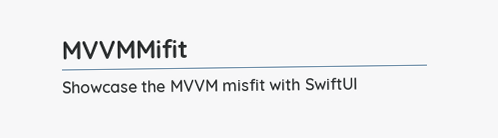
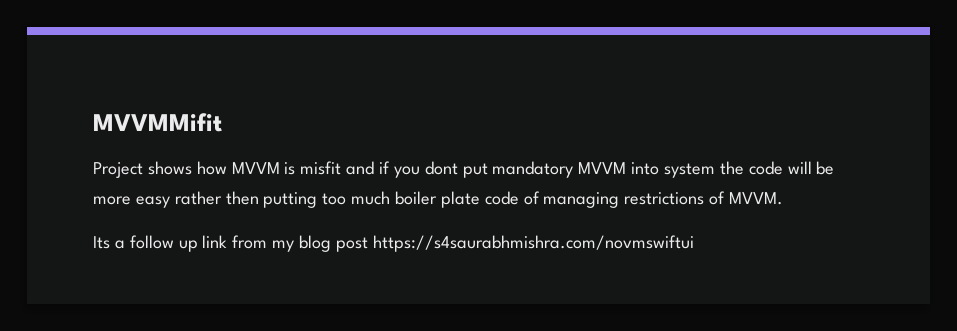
[62,77,358,94] Showcase the MVVM misfit with SwiftUI -> [93,161,835,178] [93,191,784,208] [93,235,694,252] Project shows how MVVM is misfit and if you dont put mandatory MVVM into system the code will be more easy rather then putting too much boiler plate code of managing restrictions of MVVM. // Its a follow up link from my blog post https://s4saurabhmishra.com/novmswiftui

